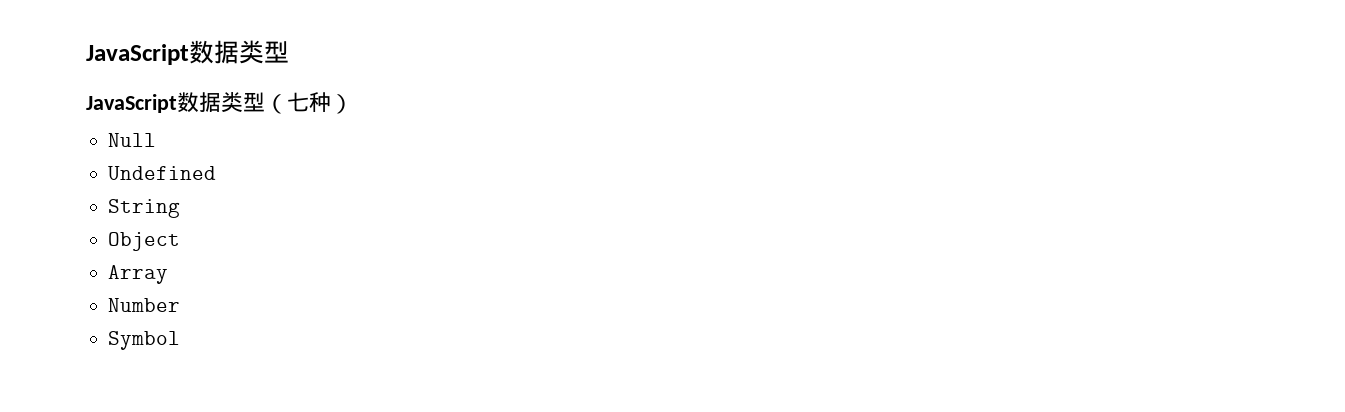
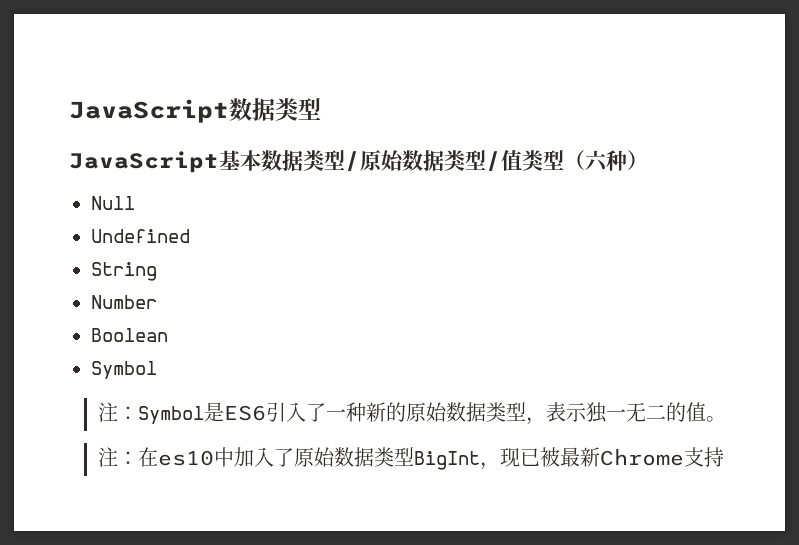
[177,92,309,114] 数据类型（七 -> [219,150,608,172] 基本数据类型/原始数据类型/值类型（六
[108,232,180,251] [108,265,168,284] // Object // Array -> (157, 271) none
[108,331,180,350] // Symbol -> [91,328,168,342] [91,361,157,379] [97,402,726,425] [97,447,724,470] // Boolean // Symbol // 注：Symbol是ES6引入了一种新的原始数据类型，表示独一无二的值。 // 注：在es10中加入了原始数据类型BigInt，现已被最新Chrome支持

